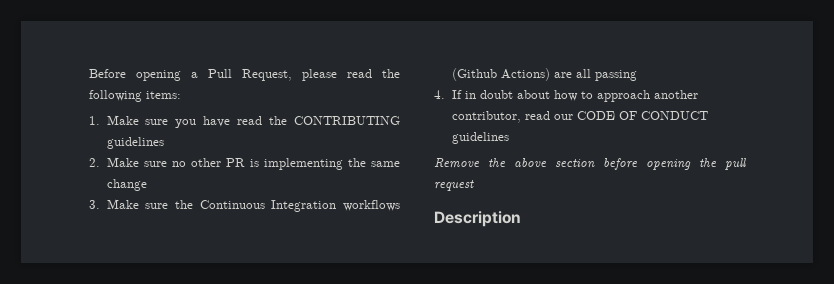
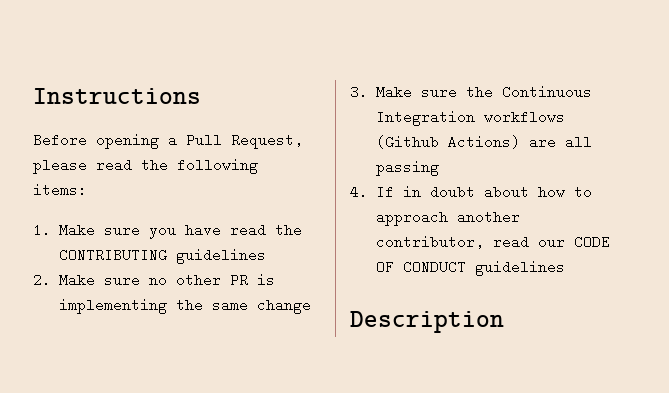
(89, 73) none -> [33,88,201,104] Instructions //
[434,158,746,170] [434,180,474,191] // Remove the above section before opening the pull request -> (566, 268) none

